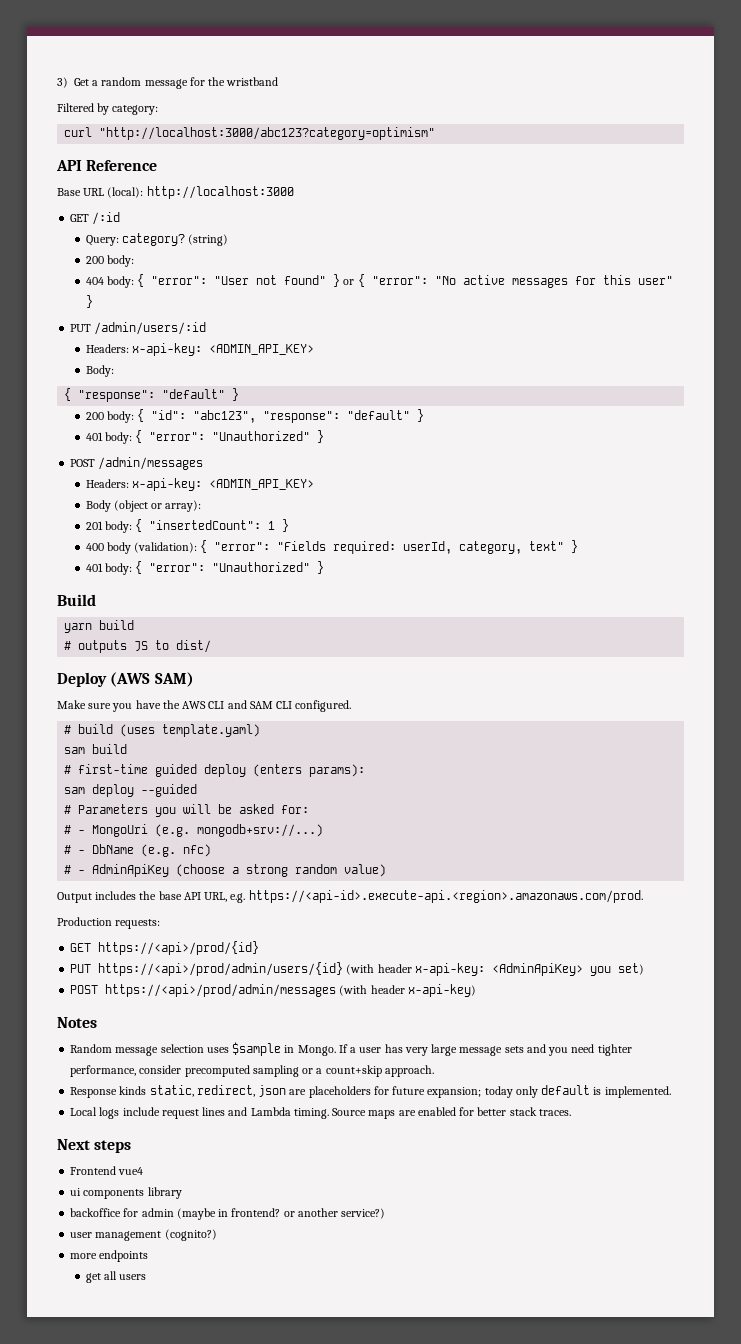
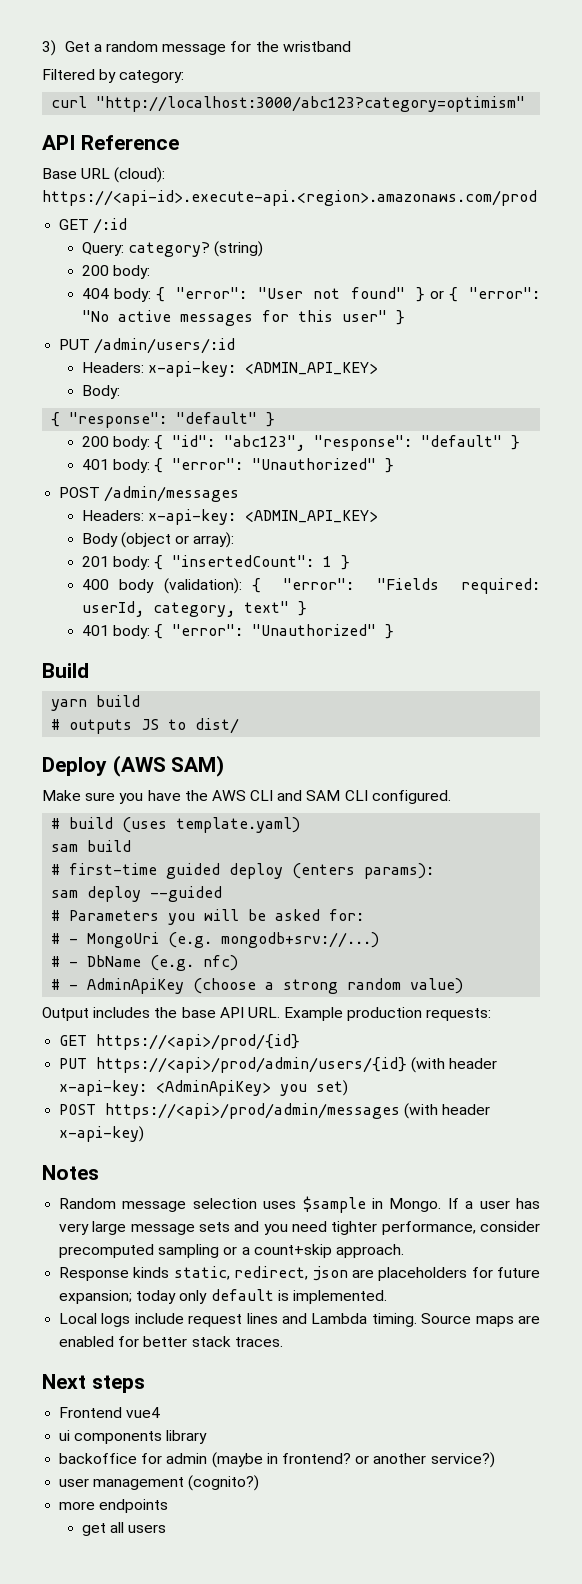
[107,186,294,199] (local): http://localhost:3000 -> [114,167,166,183] [42,190,537,206] (cloud): https://<api-id>.execute-api.<region>.amazonaws.com/prod
[204,890,643,903] [57,917,112,926] URL, e.g. https://<api-id>.execute-api.<region>.amazonaws.com/prod. // Production -> [247,1007,423,1021] URL. Example production

